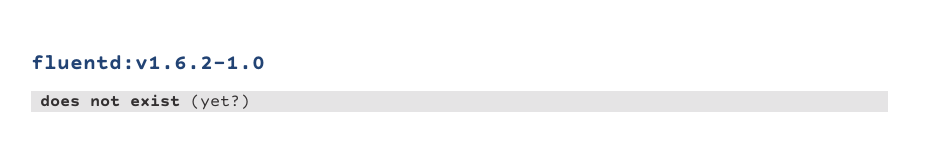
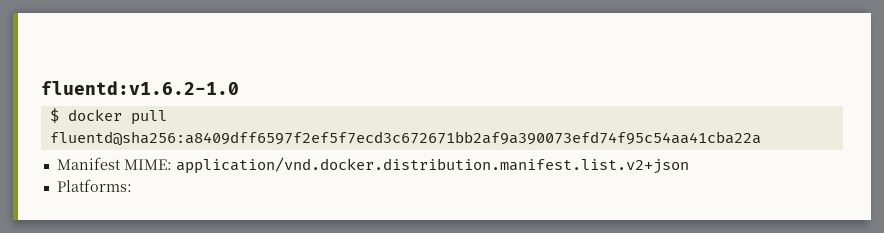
[39,94,250,110] does not exist (yet?) -> [49,108,167,125] [49,131,761,146] [56,157,689,174] [56,179,132,192] $ docker pull fluentd@sha256:a8409dff6597f2ef5f7ecd3c672671bb2af9a390073efd74f95c54aa41cba22a // Manifest MIME: application/vnd.docker.distribution.manifest.list.v2+json // Platforms:

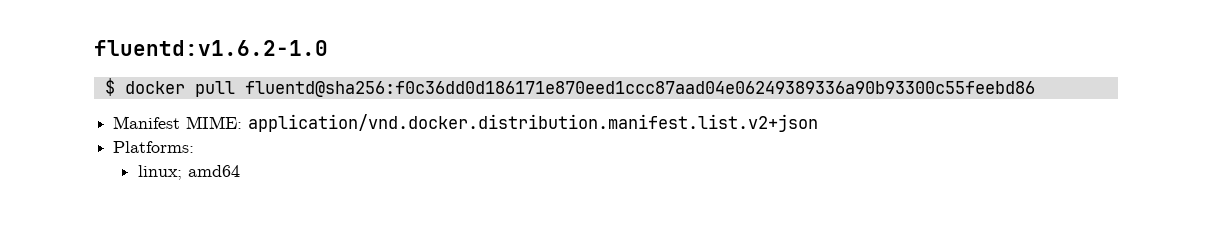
[49,131,761,146] fluentd@sha256:a8409dff6597f2ef5f7ecd3c672671bb2af9a390073efd74f95c54aa41cba22a -> [244,81,1035,97] fluentd@sha256:f0c36dd0d186171e870eed1ccc87aad04e06249389336a90b93300c55feebd86
(132, 185) none -> [137,165,240,180] // linux; amd64

